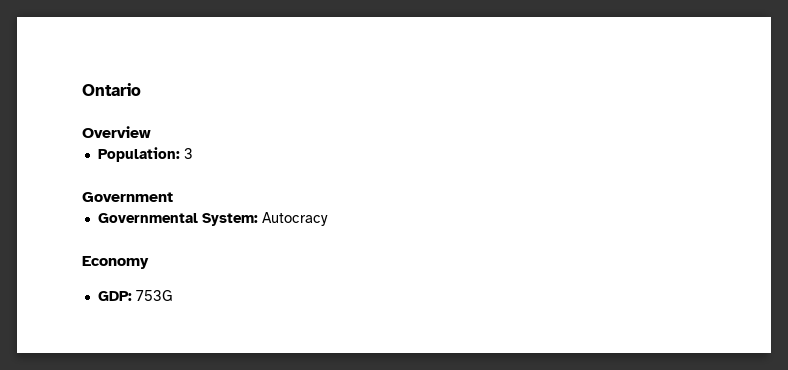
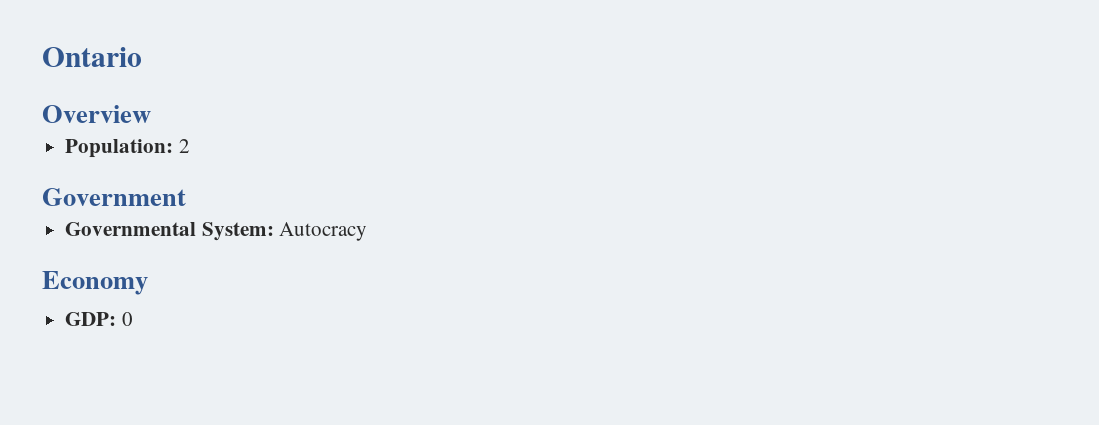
[183,148,193,159] 3 -> [178,139,190,153] 2
[135,290,173,301] 753G -> [121,312,133,326] 0

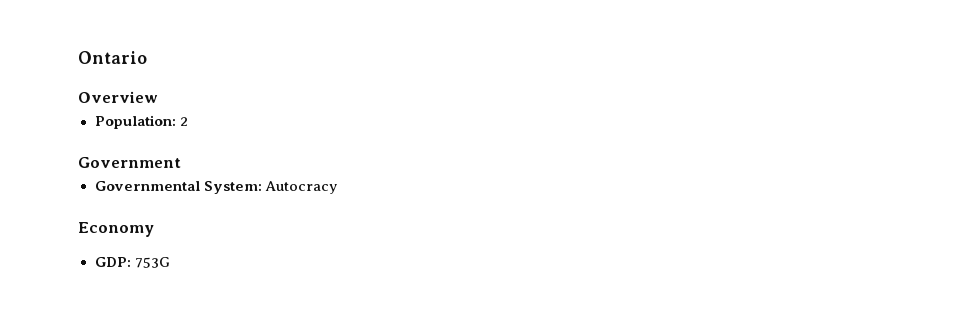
[121,312,133,326] 0 -> [134,257,170,268] 753G

